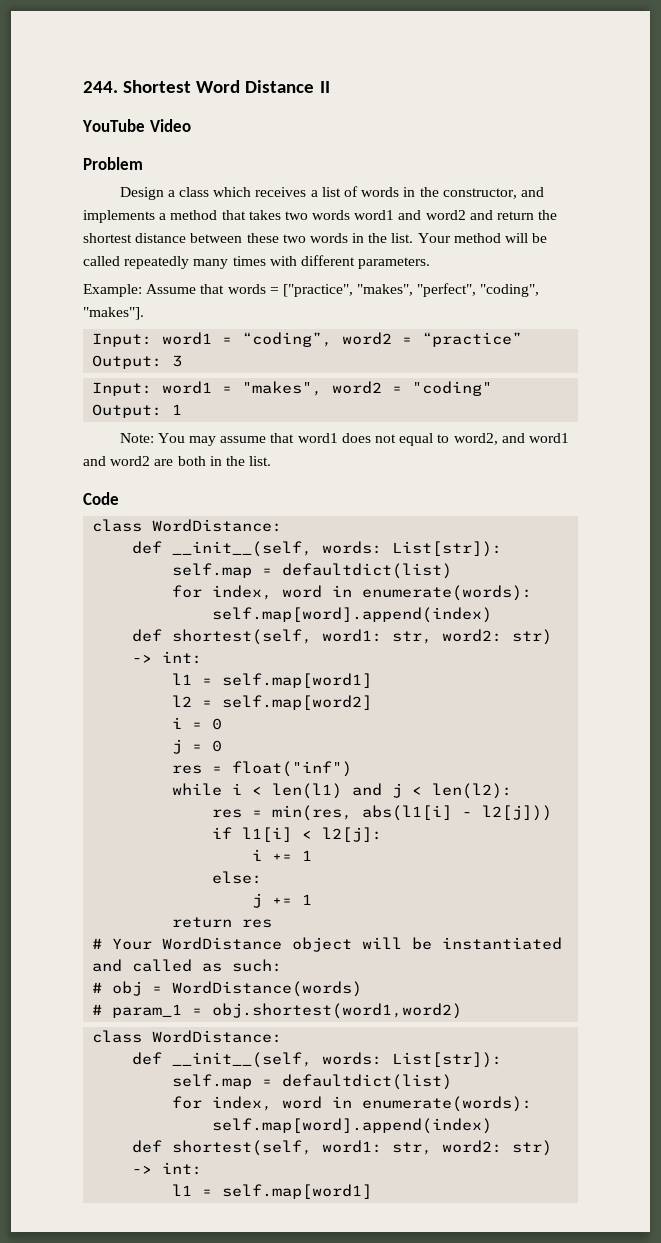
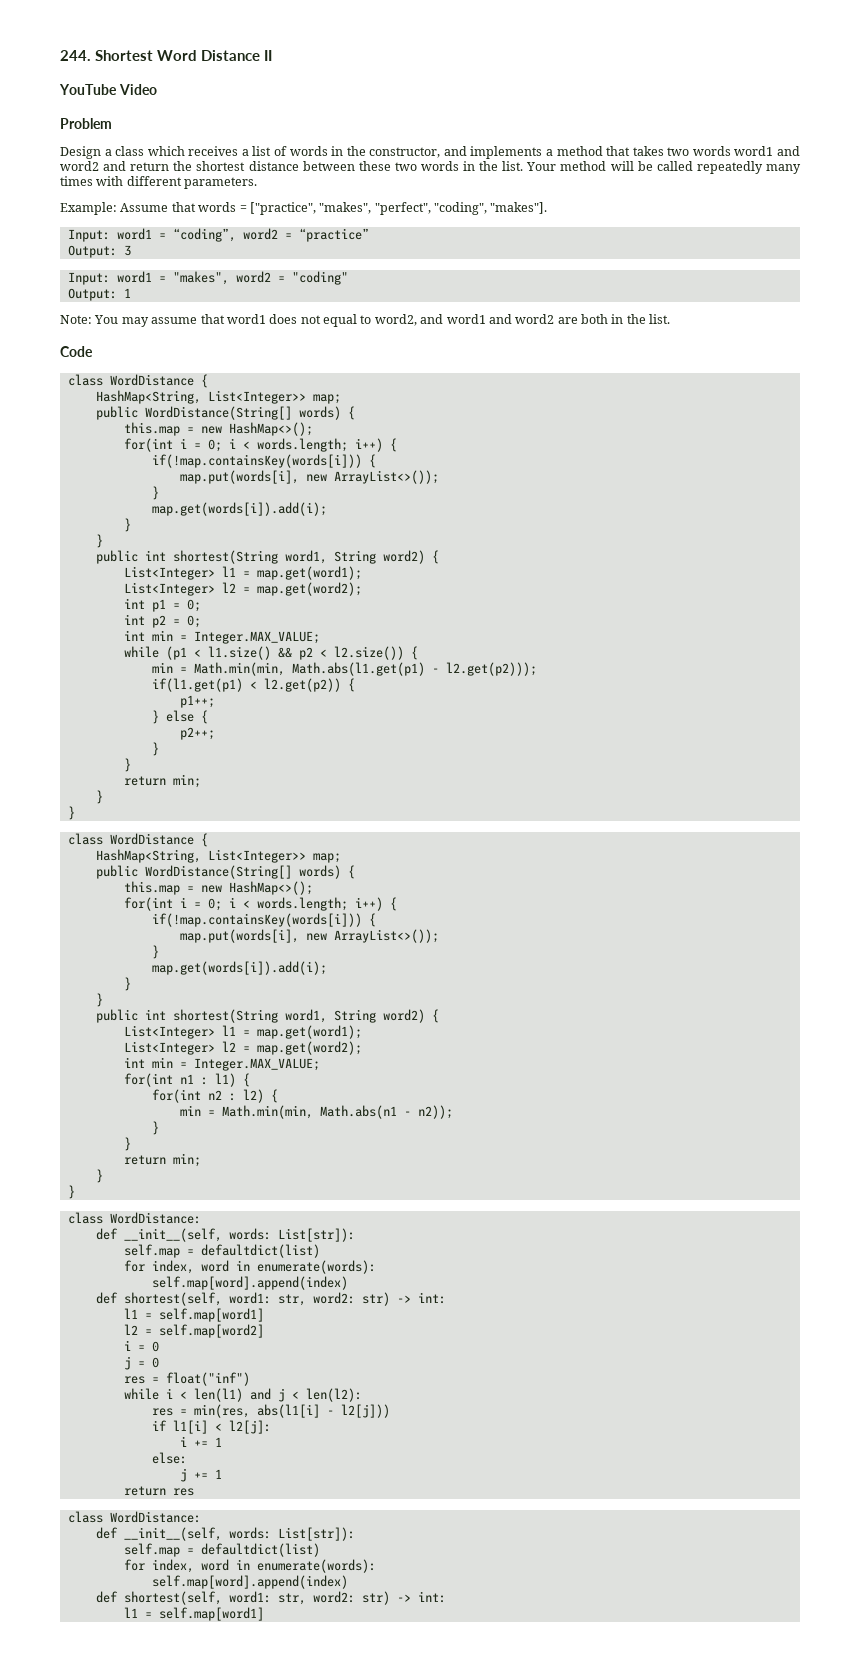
(119, 498) none -> [67,374,208,388] [95,390,341,404] [95,406,355,420] [123,422,313,436] [123,438,397,452] [151,454,376,468] [179,470,439,484] [151,486,159,500] [151,502,327,516] [123,518,131,532] [95,534,103,548] [95,550,439,564] [123,566,362,580] [123,582,362,596] [123,598,201,612] [123,614,201,628] [123,630,320,644] [123,646,418,660] [151,662,537,676] [151,678,355,692] [179,695,215,708] [151,710,208,724] [179,727,215,740] [151,742,159,756] [123,758,131,772] [123,774,201,788] [95,790,103,804] [67,806,75,820] [67,833,208,847] [95,849,341,863] [95,865,355,879] [123,881,313,895] [123,897,397,911] [151,913,376,927] [179,929,439,943] [151,945,159,959] [151,961,327,975] [123,977,131,991] [95,993,103,1007] [95,1009,439,1023] [123,1025,362,1039] [123,1041,362,1055] [123,1057,320,1071] [123,1073,250,1087] [151,1089,278,1103] [179,1105,453,1119] [151,1121,159,1135] [123,1137,131,1151] [123,1153,201,1167] [95,1169,103,1183] [67,1185,75,1199] // class WordDistance { // HashMap<String, List<Integer>> map; // public WordDistance(String[] words) { // this.map = new HashMap<>(); // for(int i = 0; i < words.length; i++) { // if(!map.containsKey(words[i])) { // map.put(words[i], new ArrayList<>()); // } // map.get(words[i]).add(i); // } // } // public int shortest(String word1, String word2) { // List<Integer> l1 = map.get(word1); // List<Integer> l2 = map.get(word2); // int p1 = 0; // int p2 = 0; // int min = Integer.MAX_VALUE; // while (p1 < l1.size() && p2 < l2.size()) { // min = Math.min(min, Math.abs(l1.get(p1) - l2.get(p2))); // if(l1.get(p1) < l2.get(p2)) { // p1++; // } else { // p2++; // } // } // return min; // } // } // class WordDistance { // HashMap<String, List<Integer>> map; // public WordDistance(String[] words) { // this.map = new HashMap<>(); // for(int i = 0; i < words.length; i++) { // if(!map.containsKey(words[i])) { // map.put(words[i], new ArrayList<>()); // } // map.get(words[i]).add(i); // } // } // public int shortest(String word1, String word2) { // List<Integer> l1 = map.get(word1); // List<Integer> l2 = map.get(word2); // int min = Integer.MAX_VALUE; // for(int n1 : l1) { // for(int n2 : l2) { // min = Math.min(min, Math.abs(n1 - n2)); // } // } // return min; // } // }
[92,937,563,952] [92,959,283,972] [92,981,363,997] [92,1003,463,1019] // # Your WordDistance object will be instantiated and called as such: // # obj = WordDistance(words) // # param_1 = obj.shortest(word1,word2) -> (194, 1492) none

